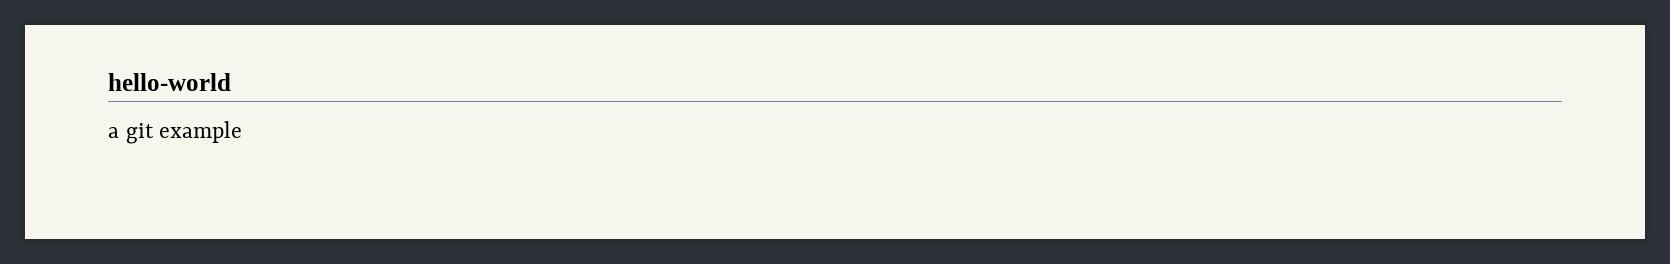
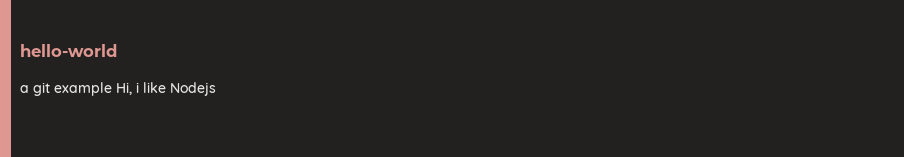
(243, 132) none -> [116,82,216,96] Hi, i like Nodejs

